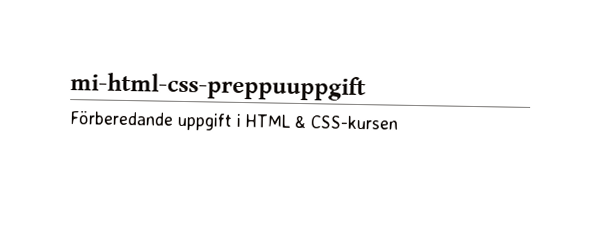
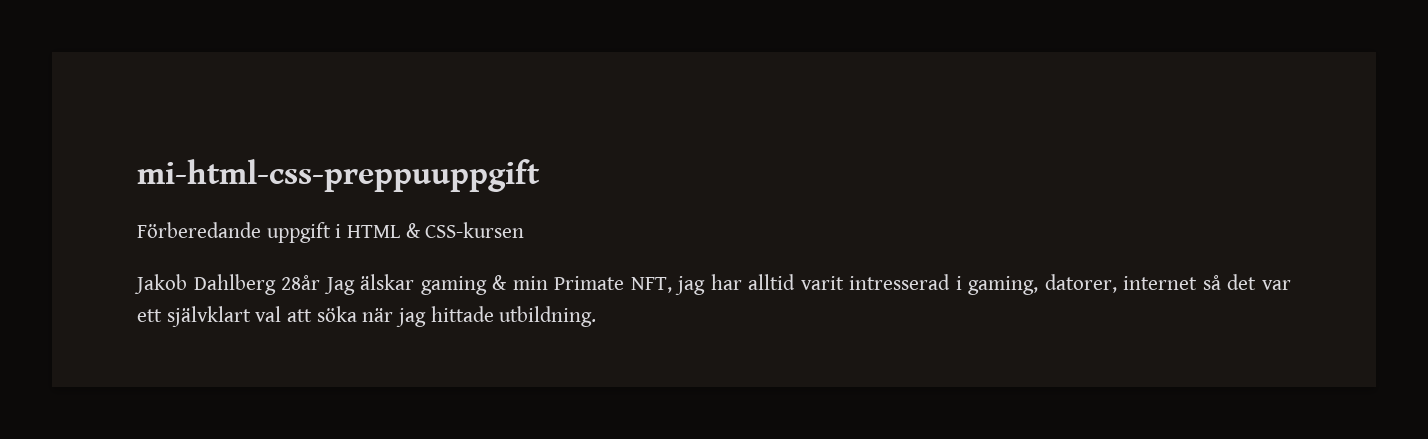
(398, 122) none -> [134,274,1292,295] [137,306,597,327] // Jakob Dahlberg 28år Jag älskar gaming & min Primate NFT, jag har alltid varit intresserad i gaming, datorer, internet så det var ett självklart val att söka när jag hittade utbildning.

